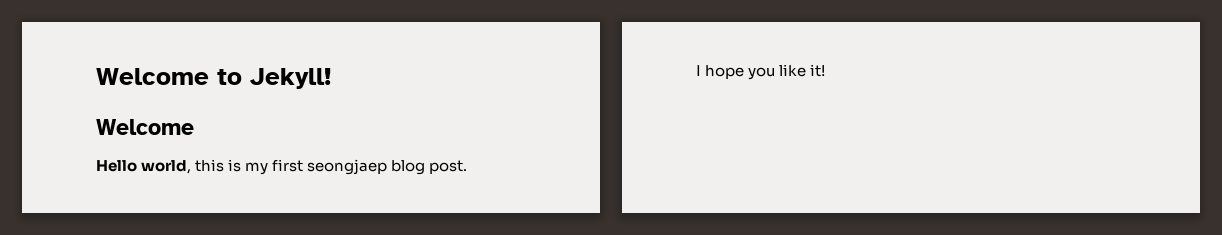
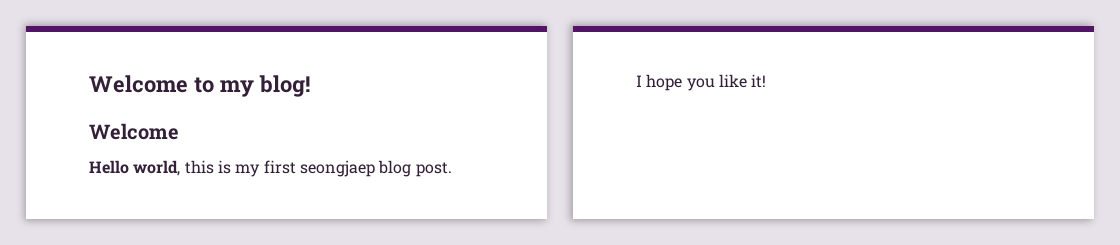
[250,68,331,89] Jekyll! -> [219,75,310,97] my blog!

